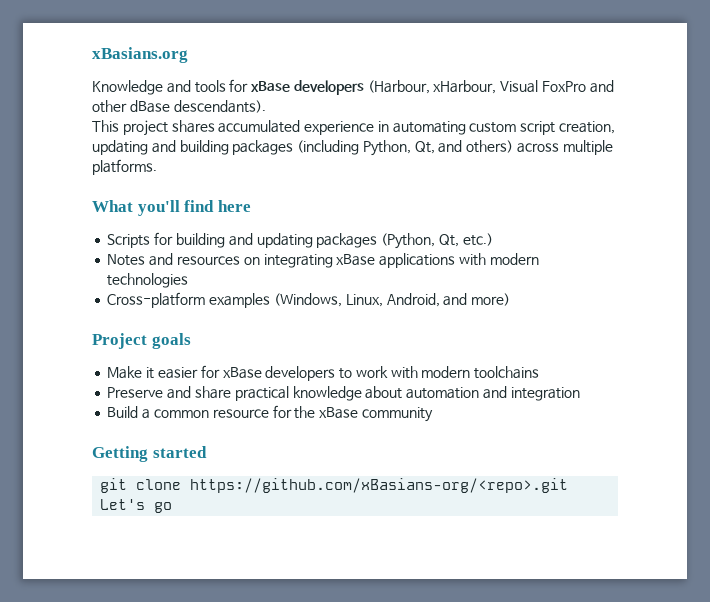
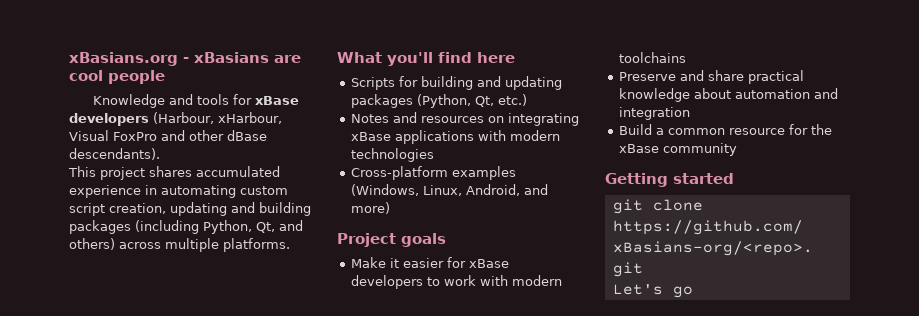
(188, 55) none -> [183,52,301,63] [69,70,165,84] - xBasians are cool people

